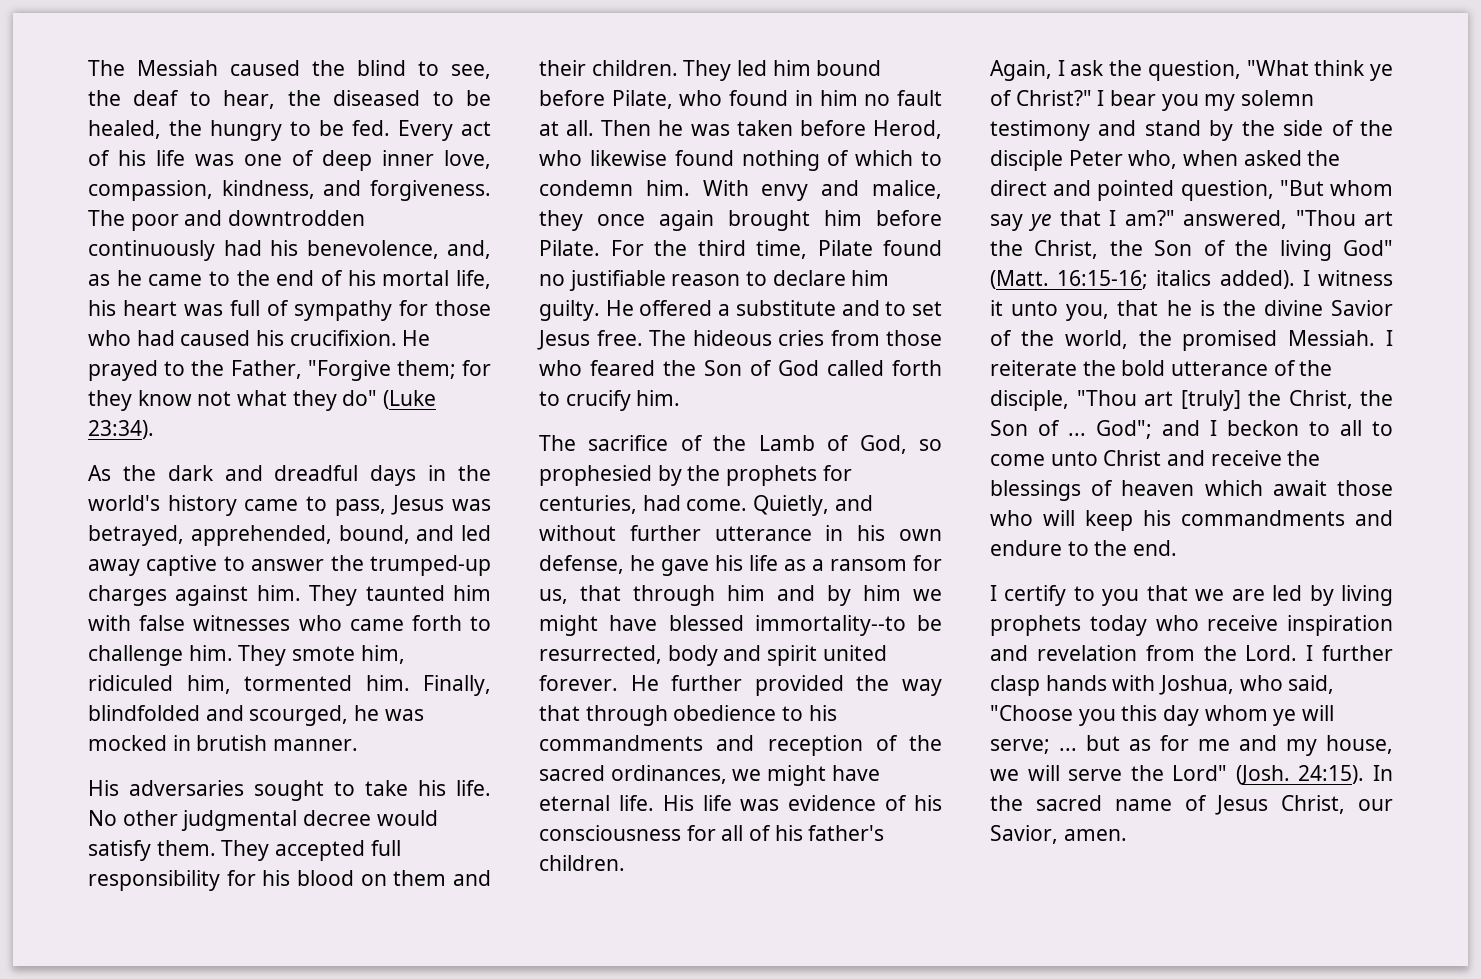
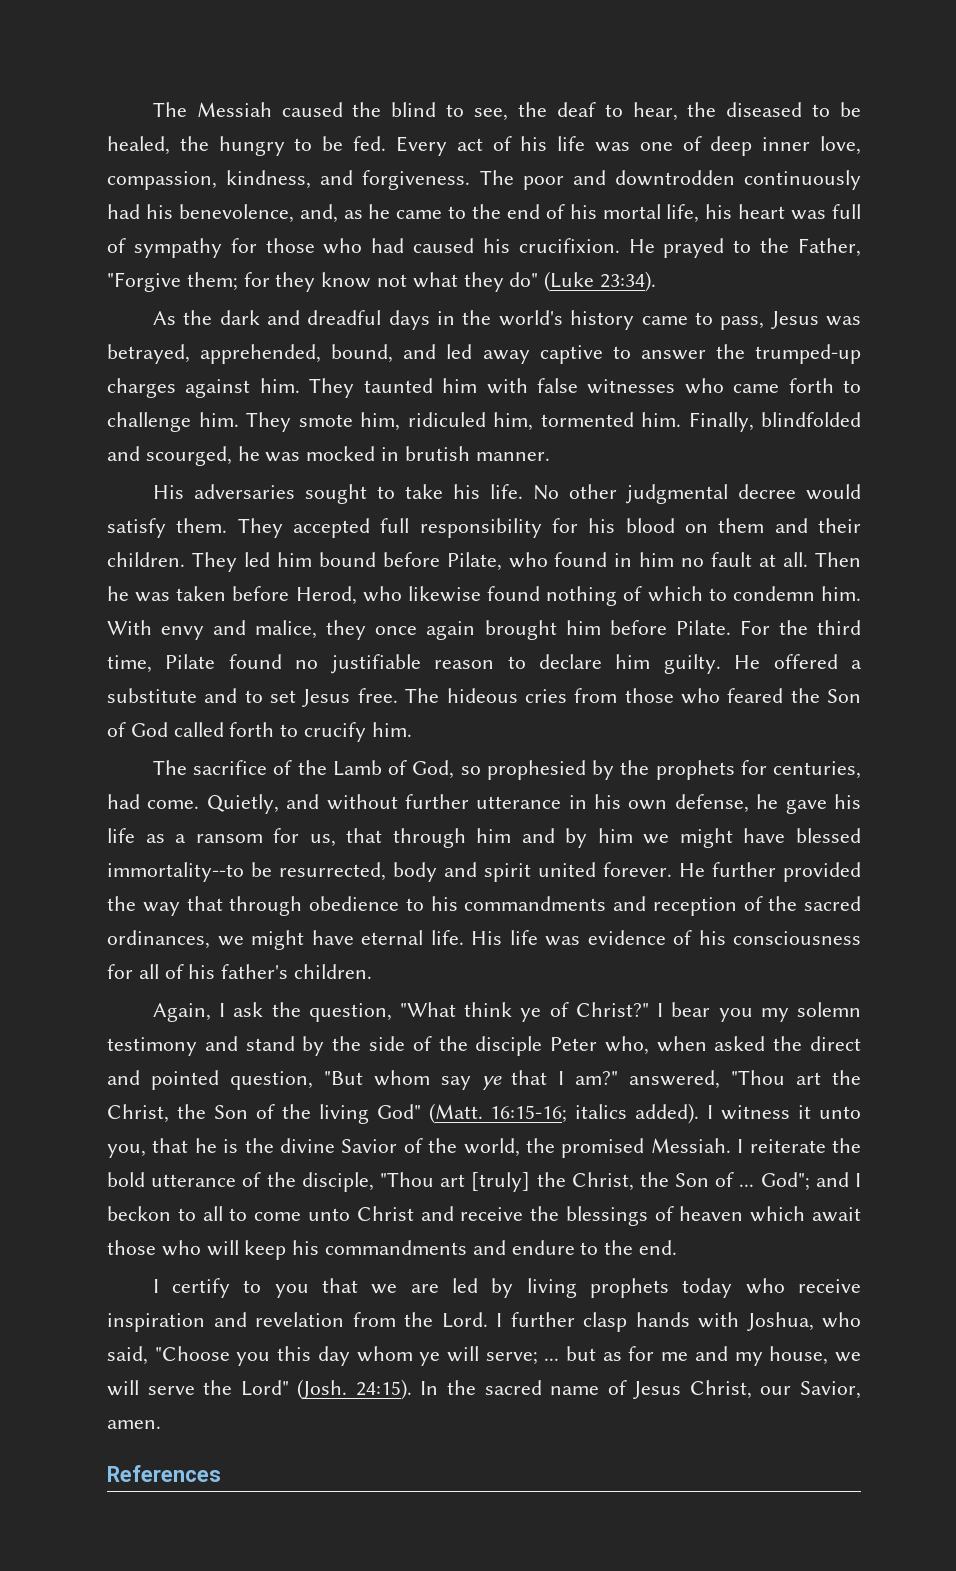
(1127, 835) none -> [107,1465,221,1482] // References

